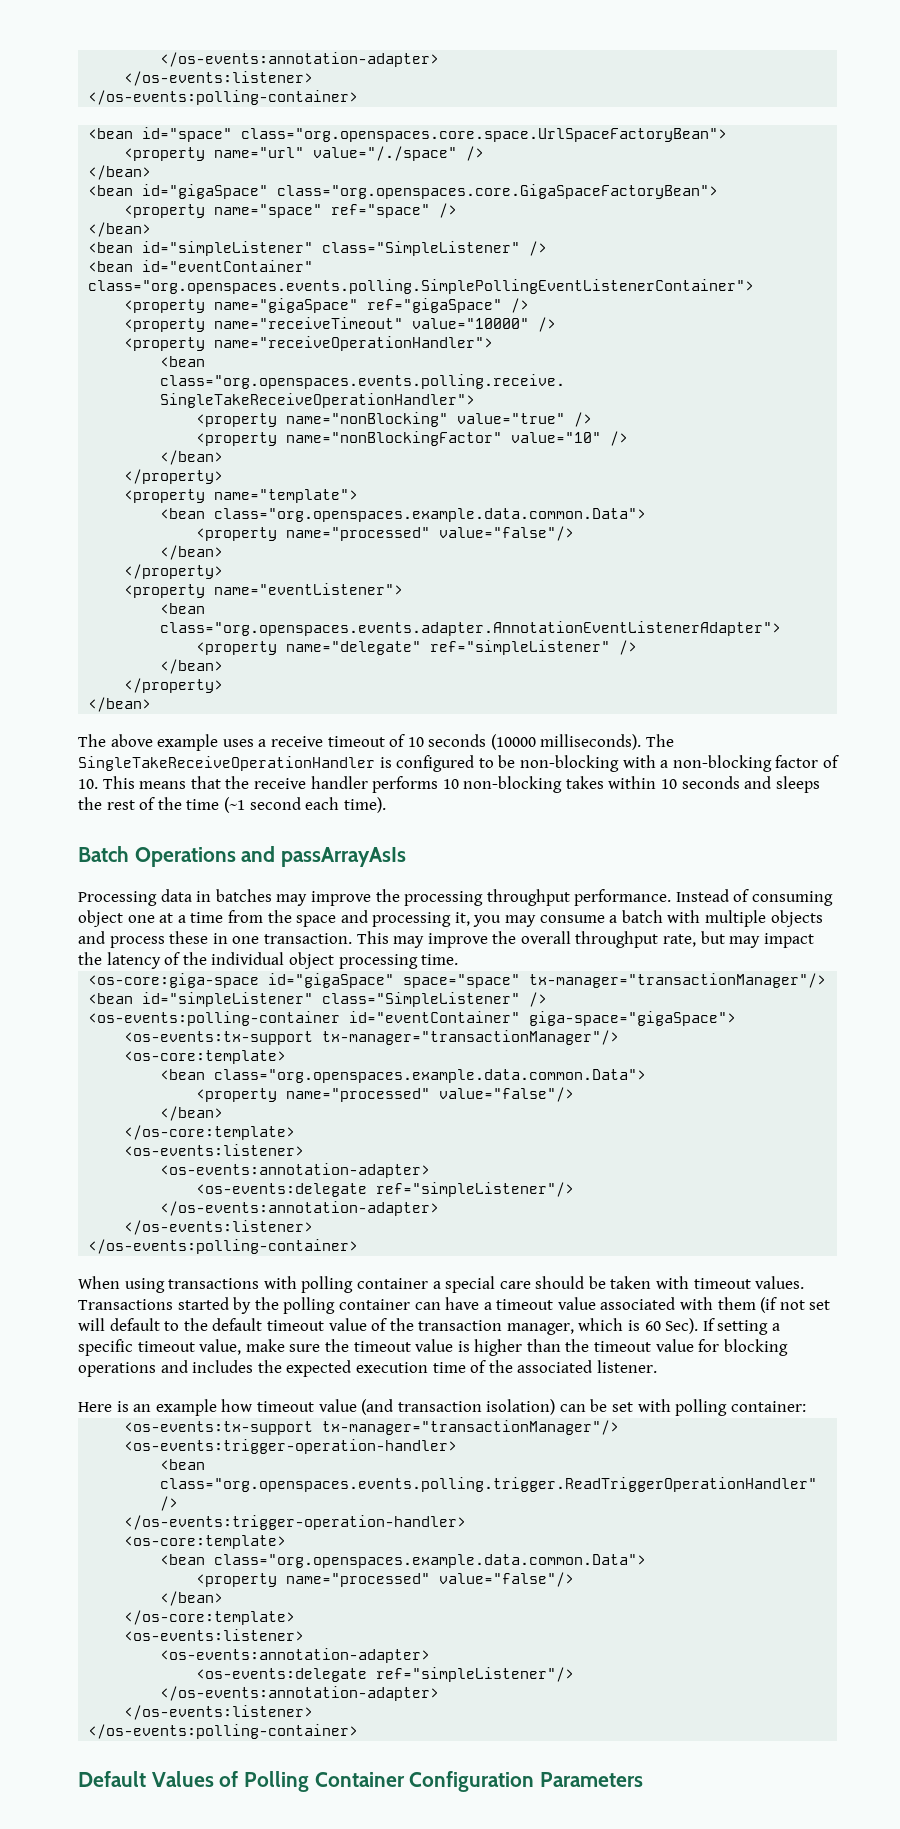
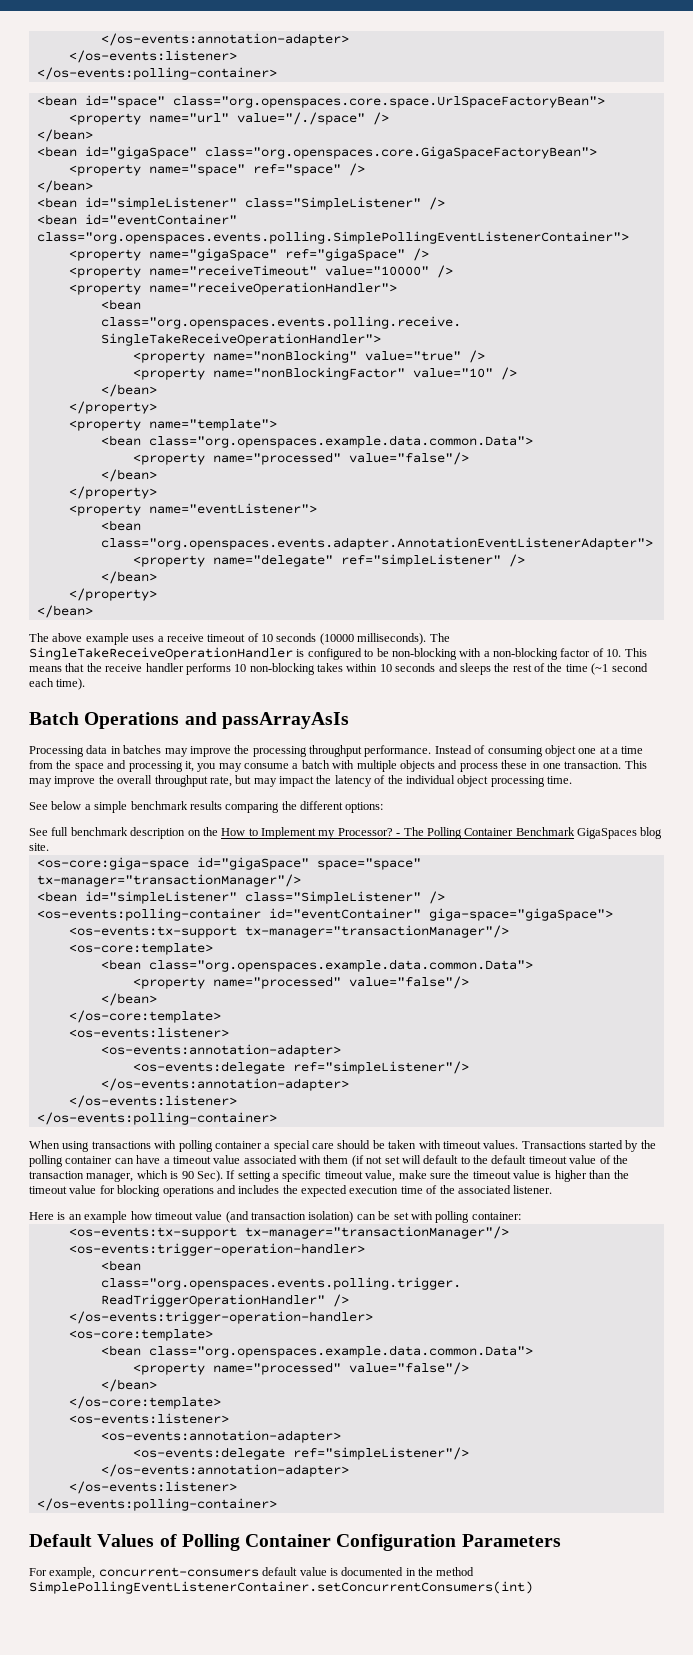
(459, 959) none -> [29,801,384,813] [29,827,663,839] [29,843,49,851] // See below a simple benchmark results comparing the different options: // See full benchmark description on the How to Implement my Processor? - The Polling Container Benchmark GigaSpaces blog site.
[644,1321,661,1331] 60 -> [181,1171,194,1179] 90
(644, 1779) none -> [29,1567,475,1579] [29,1581,533,1594] // For example, concurrent-consumers default value is documented in the method SimplePollingEventListenerContainer.setConcurrentConsumers(int)

